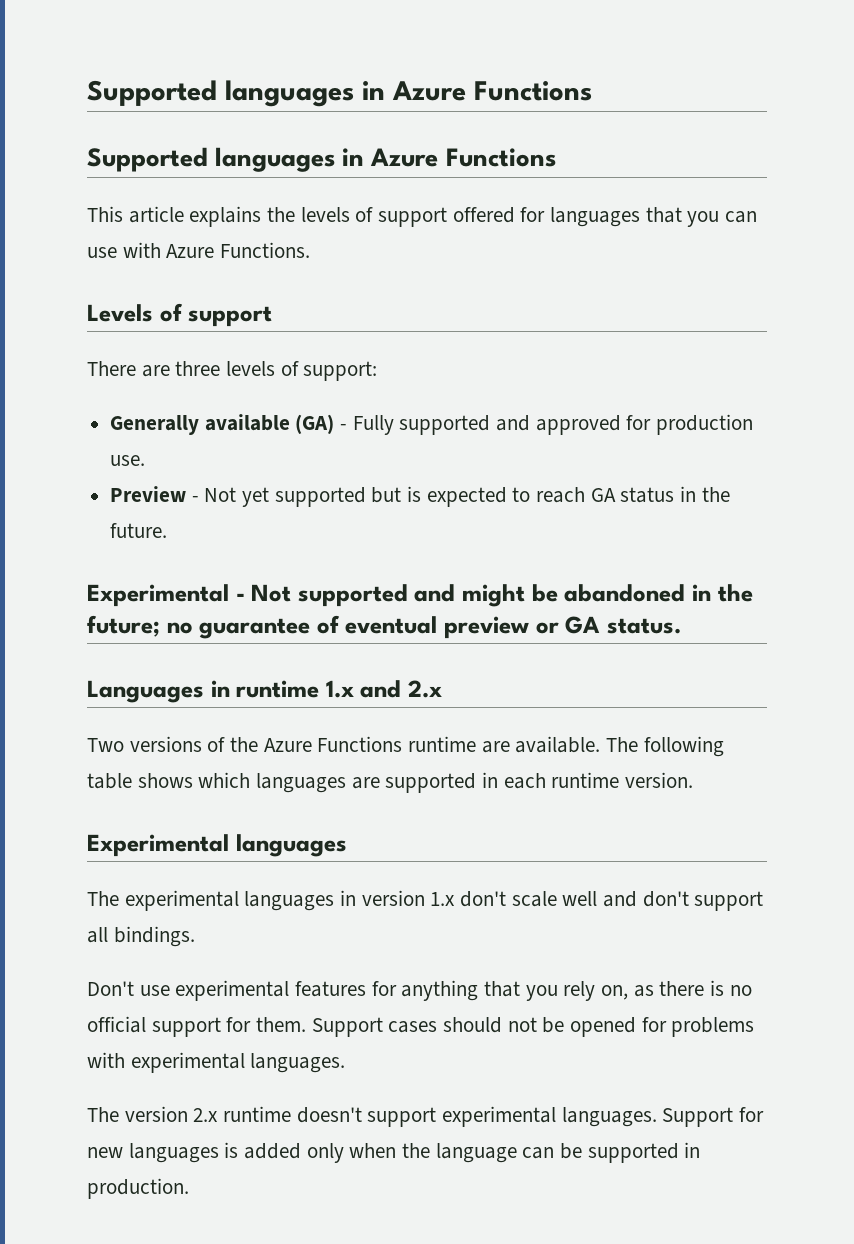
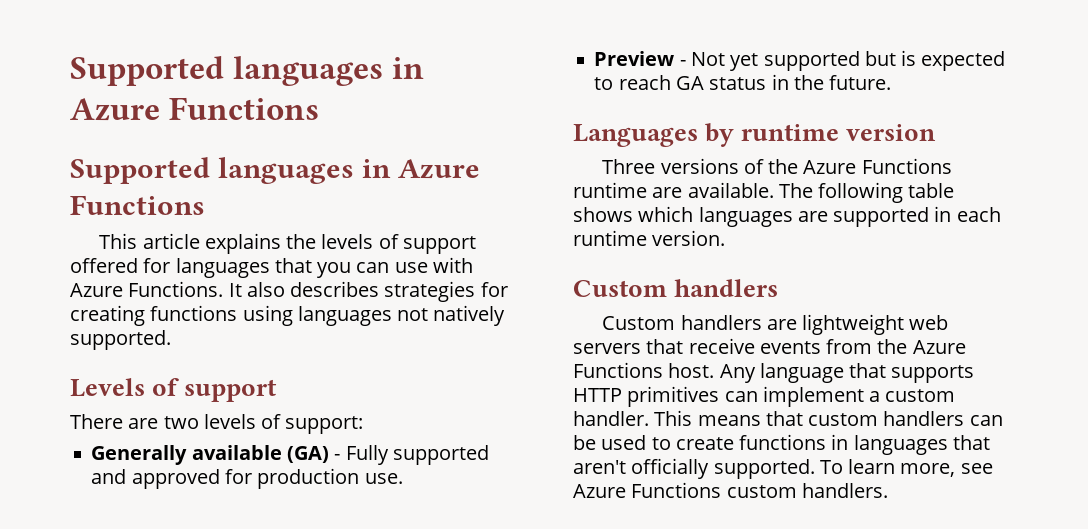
(311, 250) none -> [228,281,508,302] [70,305,506,326] [70,330,171,350] It also describes strategies for creating functions using languages not natively supported.
[175,361,221,376] three -> [163,416,199,429] two
[87,584,753,607] [87,615,681,639] [87,680,443,703] [87,738,124,752] Experimental - Not supported and might be abandoned in the future; no guarantee of eventual preview or GA status. // Languages in runtime 1.x and 2.x // Two -> [573,123,937,147] [602,159,656,174] Languages by runtime version // Three
[87,834,347,857] [87,890,764,911] [87,926,195,947] [87,980,752,1001] [87,1016,755,1037] [87,1052,346,1073] [87,1106,765,1127] [87,1142,701,1163] [87,1178,189,1199] Experimental languages // The experimental languages in version 1.x don't scale well and don't support all bindings. // Don't use experimental features for anything that you rely on, as there is no official support for them. Support cases should not be opened for problems with experimental languages. // The version 2.x runtime doesn't support experimental languages. Support for new languages is added only when the language can be supported in production. -> [573,279,779,297] [602,314,949,335] [573,338,966,354] [573,362,975,383] [573,386,956,407] [573,410,1003,426] [573,434,990,455] [573,458,993,479] [573,482,888,498] Custom handlers // Custom handlers are lightweight web servers that receive events from the Azure Functions host. Any language that supports HTTP primitives can implement a custom handler. This means that custom handlers can be used to create functions in languages that aren't officially supported. To learn more, see Azure Functions custom handlers.

